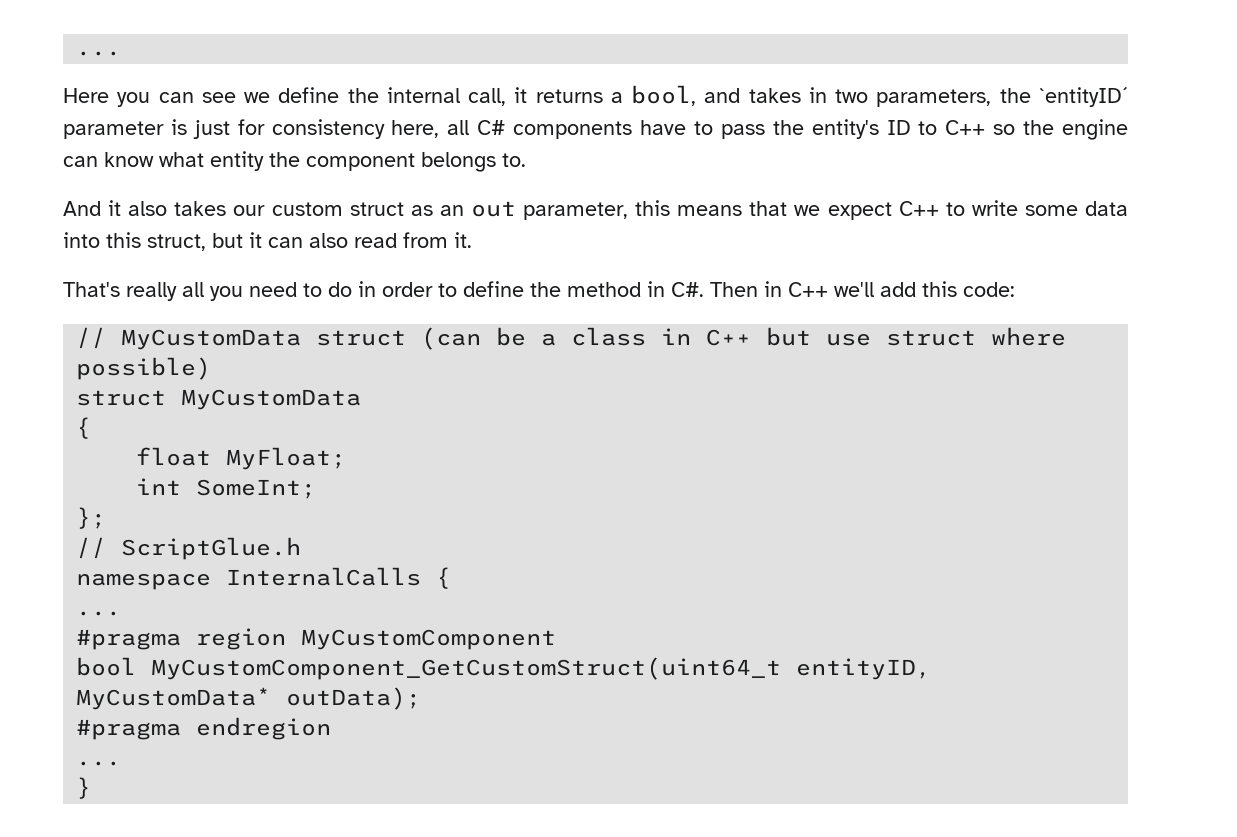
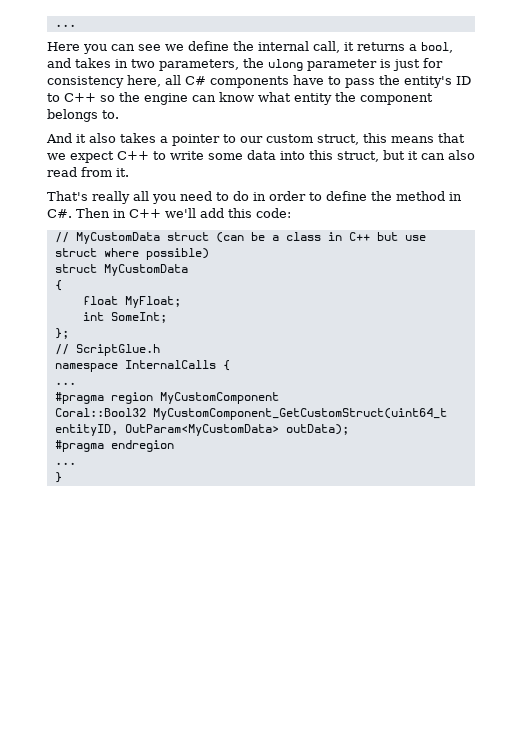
[1039,87,1129,107] `entityID´ -> [268,59,303,71] ulong
[233,201,629,220] our custom struct as an out parameter, -> [160,134,359,146] a pointer to our custom struct,
[76,657,137,676] bool -> [54,408,146,417] Coral::Bool32
[76,687,272,710] MyCustomData* -> [124,424,279,436] OutParam<MyCustomData>

